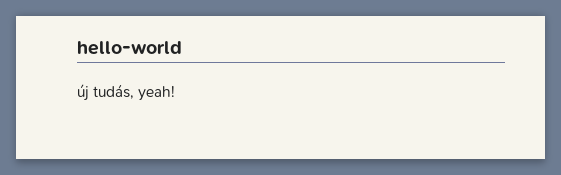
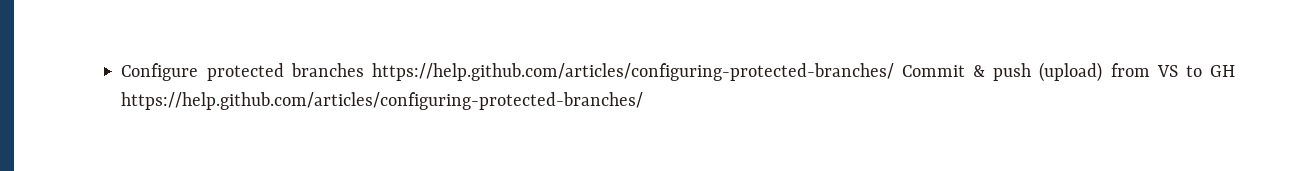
[77,41,182,55] [77,84,176,101] hello-world // új tudás, yeah! -> [121,62,1236,82] [121,92,644,110] Configure protected branches https://help.github.com/articles/configuring-protected-branches/ Commit & push (upload) from VS to GH https://help.github.com/articles/configuring-protected-branches/

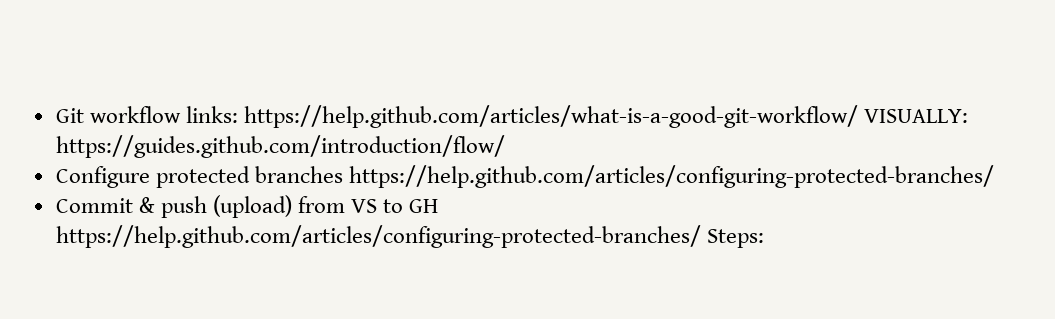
(121, 72) none -> [55,105,969,128] [55,135,505,158] Git workflow links: https://help.github.com/articles/what-is-a-good-git-workflow/ VISUALLY: https://guides.github.com/introduction/flow/ //
(894, 72) none -> (994, 176) //
(644, 101) none -> [706,229,764,248] Steps:

